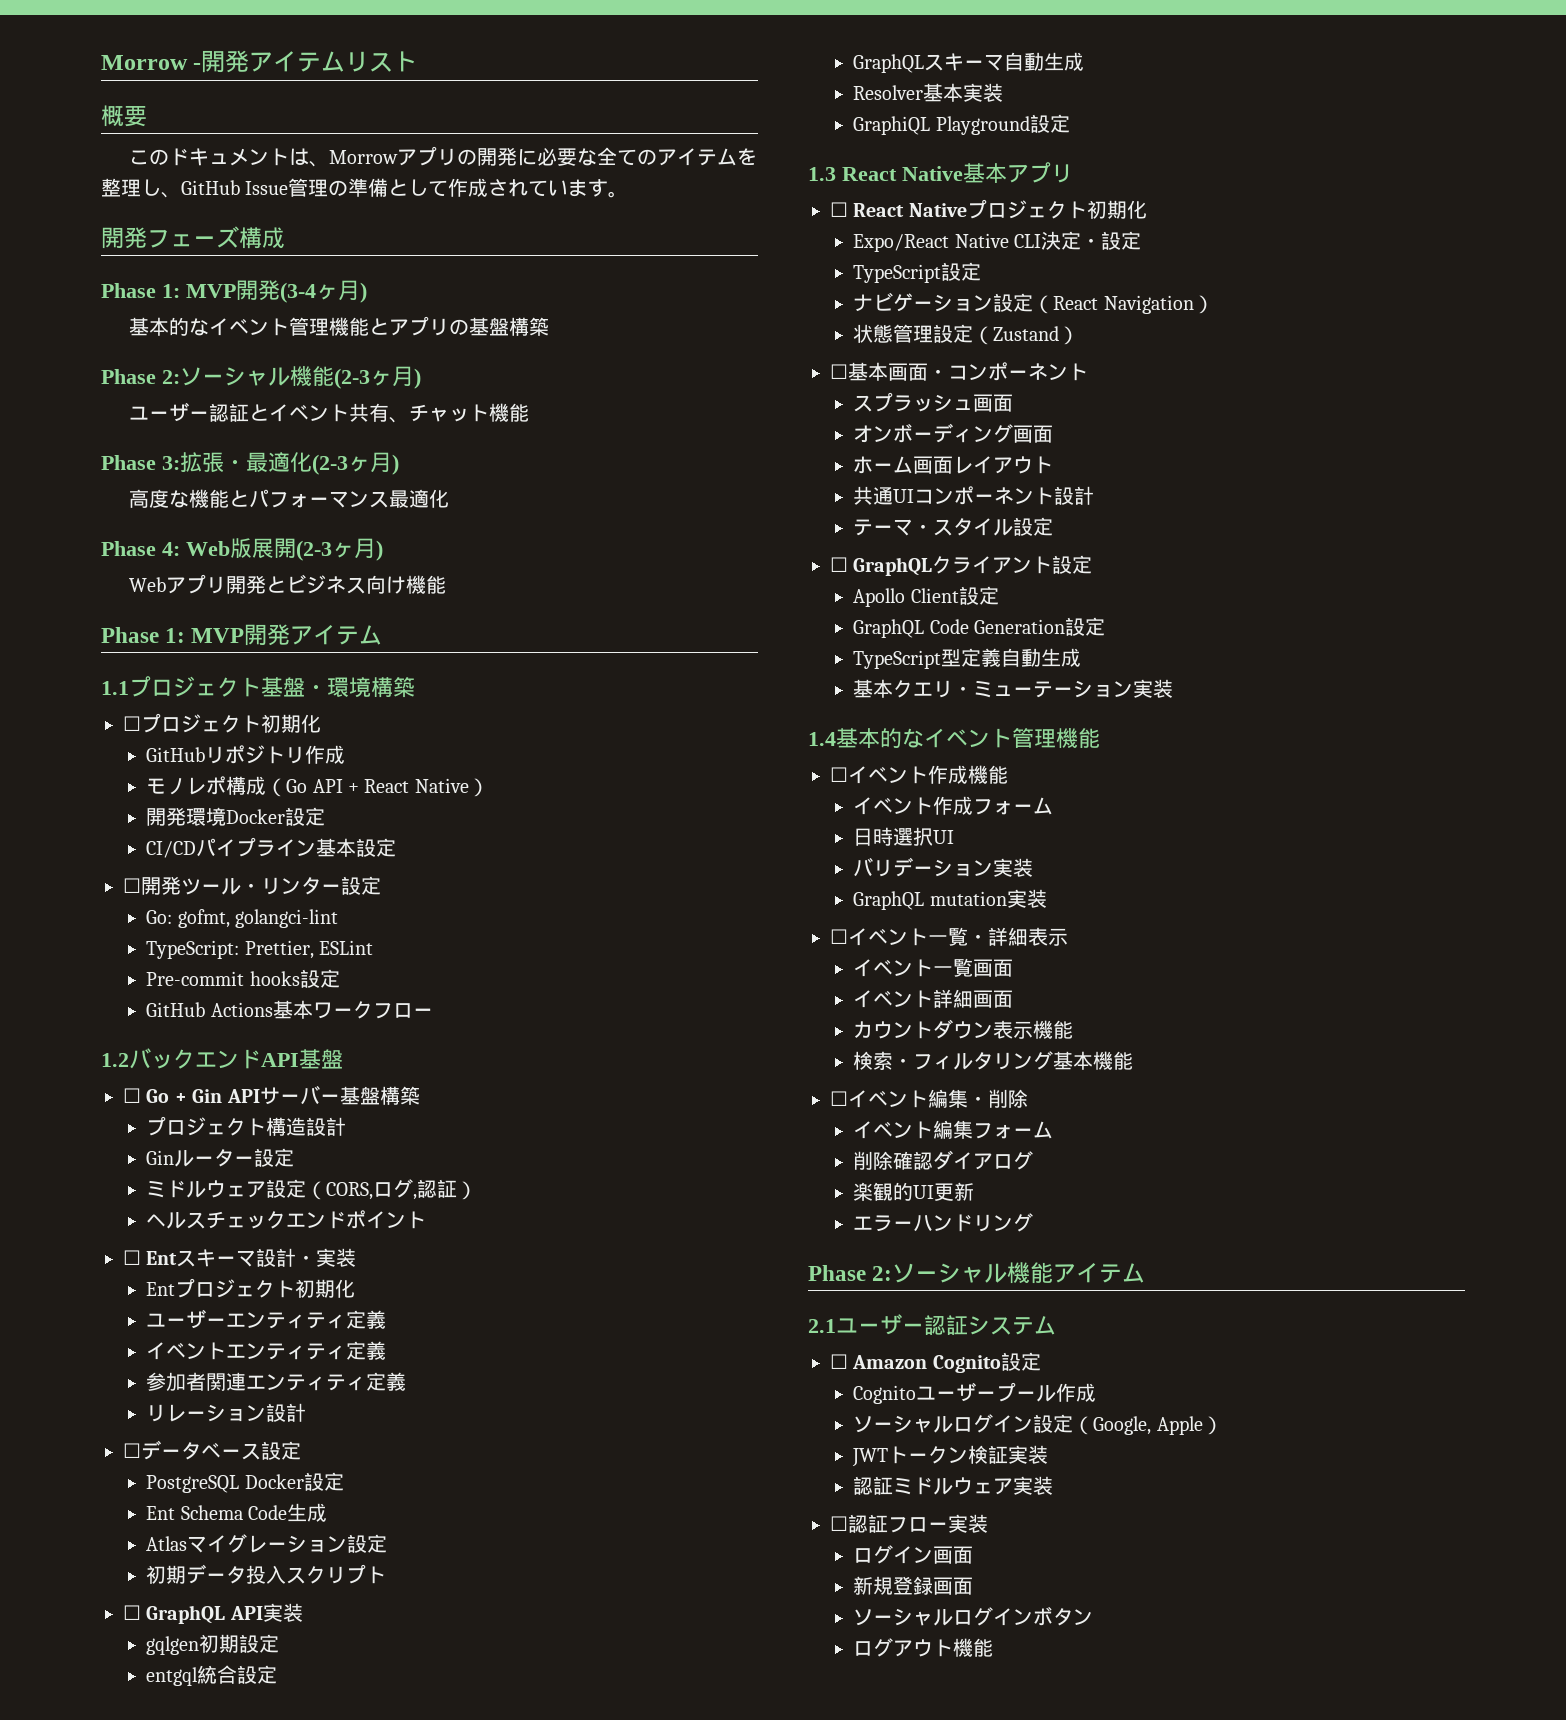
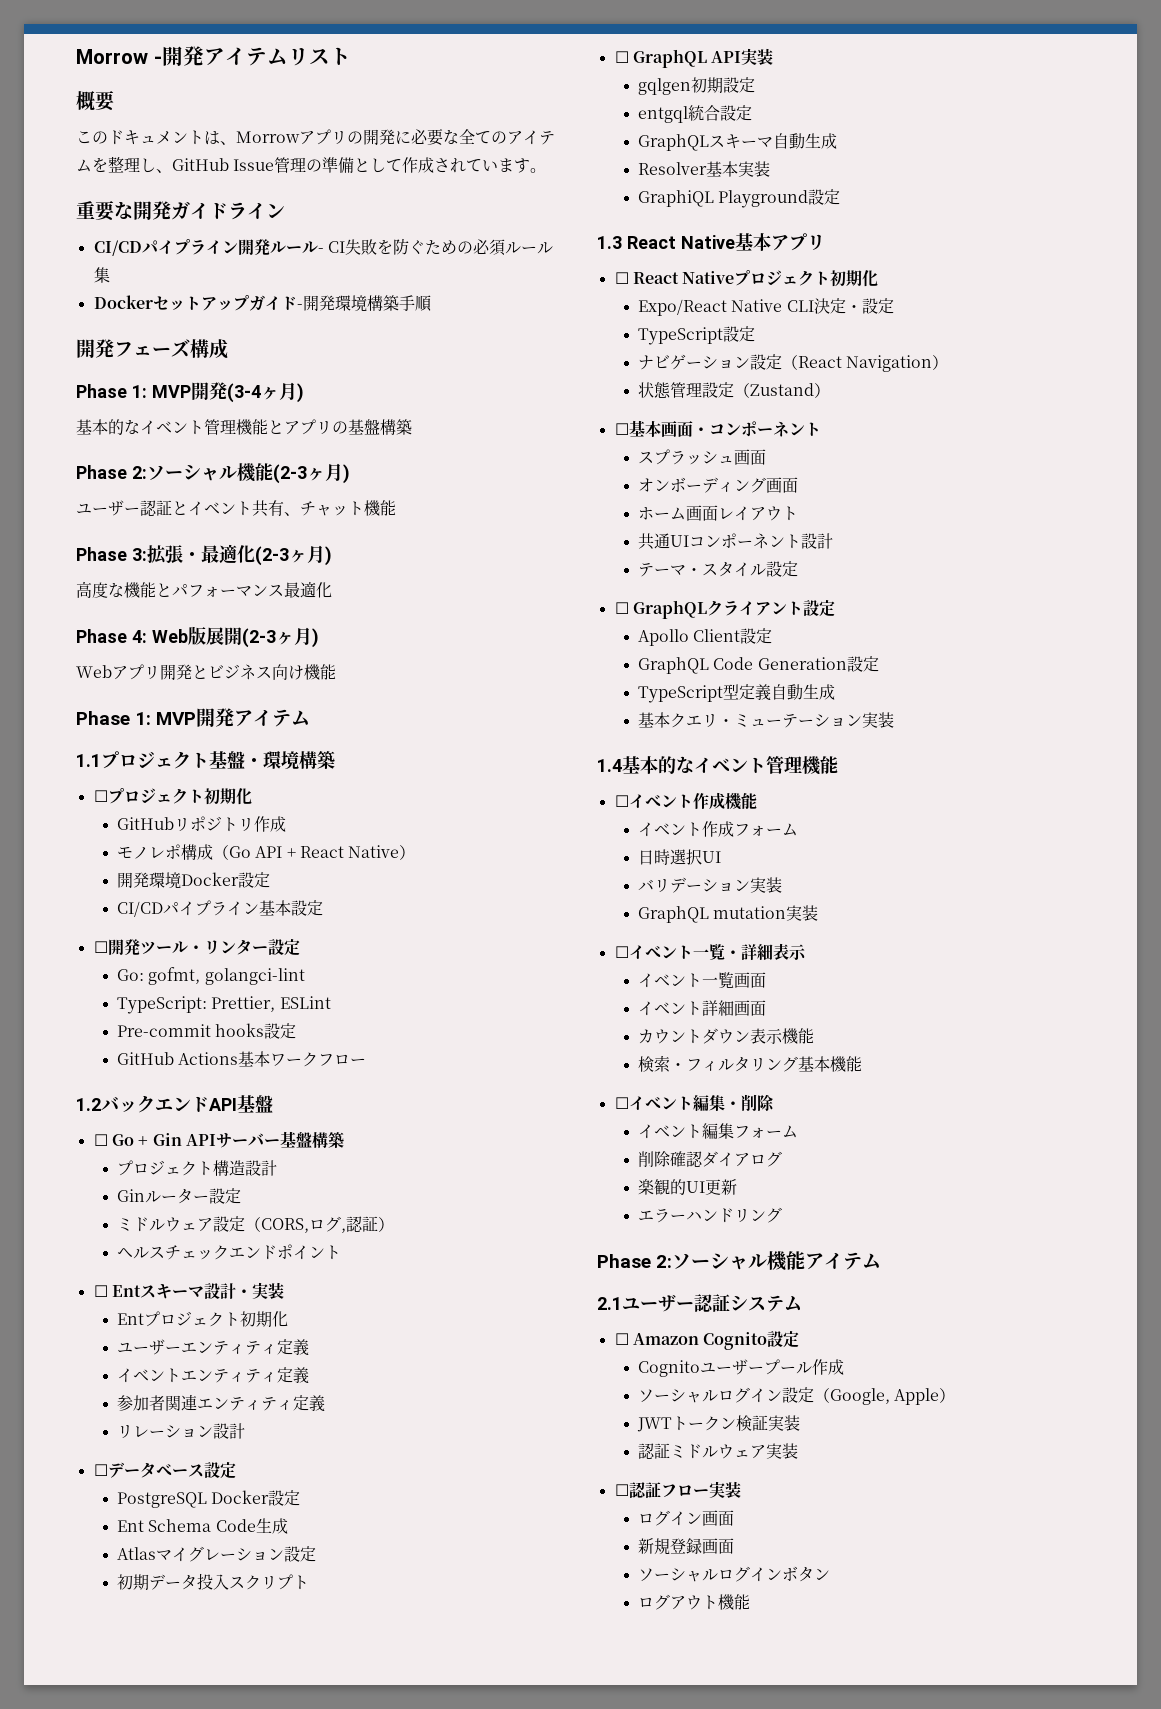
(629, 194) none -> [76,201,285,221] [93,238,553,256] [93,267,110,283] [93,295,432,312] // 重要な開発ガイドライン // CI/CDパイプライン開発ルール- CI失敗を防ぐための必須ルール集 // Dockerセットアップガイド-開発環境構築手順

